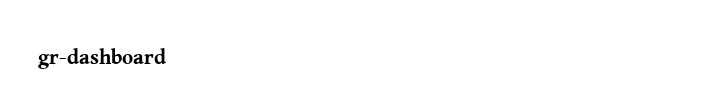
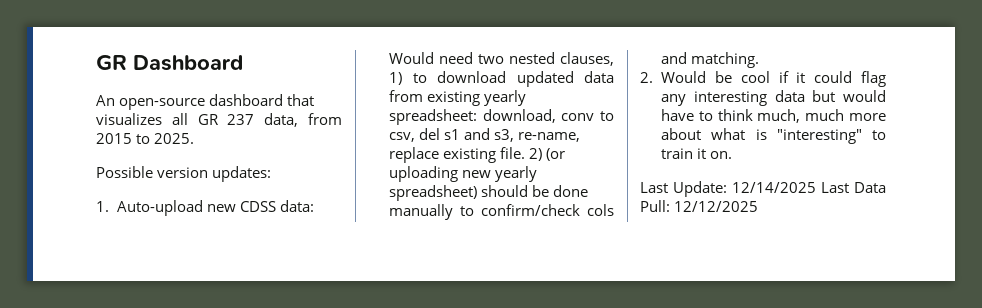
[38,48,166,69] gr-dashboard -> [96,55,243,71] [96,94,315,110] [96,113,342,127] [96,133,195,144] [96,166,272,182] [96,200,315,216] [389,52,614,66] [389,71,614,87] [389,90,527,106] [389,109,614,125] [389,128,581,142] [389,147,566,163] [389,166,538,182] [389,185,589,201] [389,204,614,220] [661,52,760,68] [640,71,886,87] [661,90,886,106] [661,109,886,123] [661,128,886,144] [661,148,733,159] [640,181,886,197] [640,200,759,212] GR Dashboard // An open-source dashboard that visualizes all GR 237 data, from 2015 to 2025. // Possible version updates: // 1. Auto-upload new CDSS data: Would need two nested clauses, 1) to download updated data from existing yearly spreadsheet: download, conv to csv, del s1 and s3, re-name, replace existing file. 2) (or uploading new yearly spreadsheet) should be done manually to confirm/check cols and matching. // 2. Would be cool if it could flag any interesting data but would have to think much, much more about what is "interesting" to train it on. // Last Update: 12/14/2025 Last Data Pull: 12/12/2025

